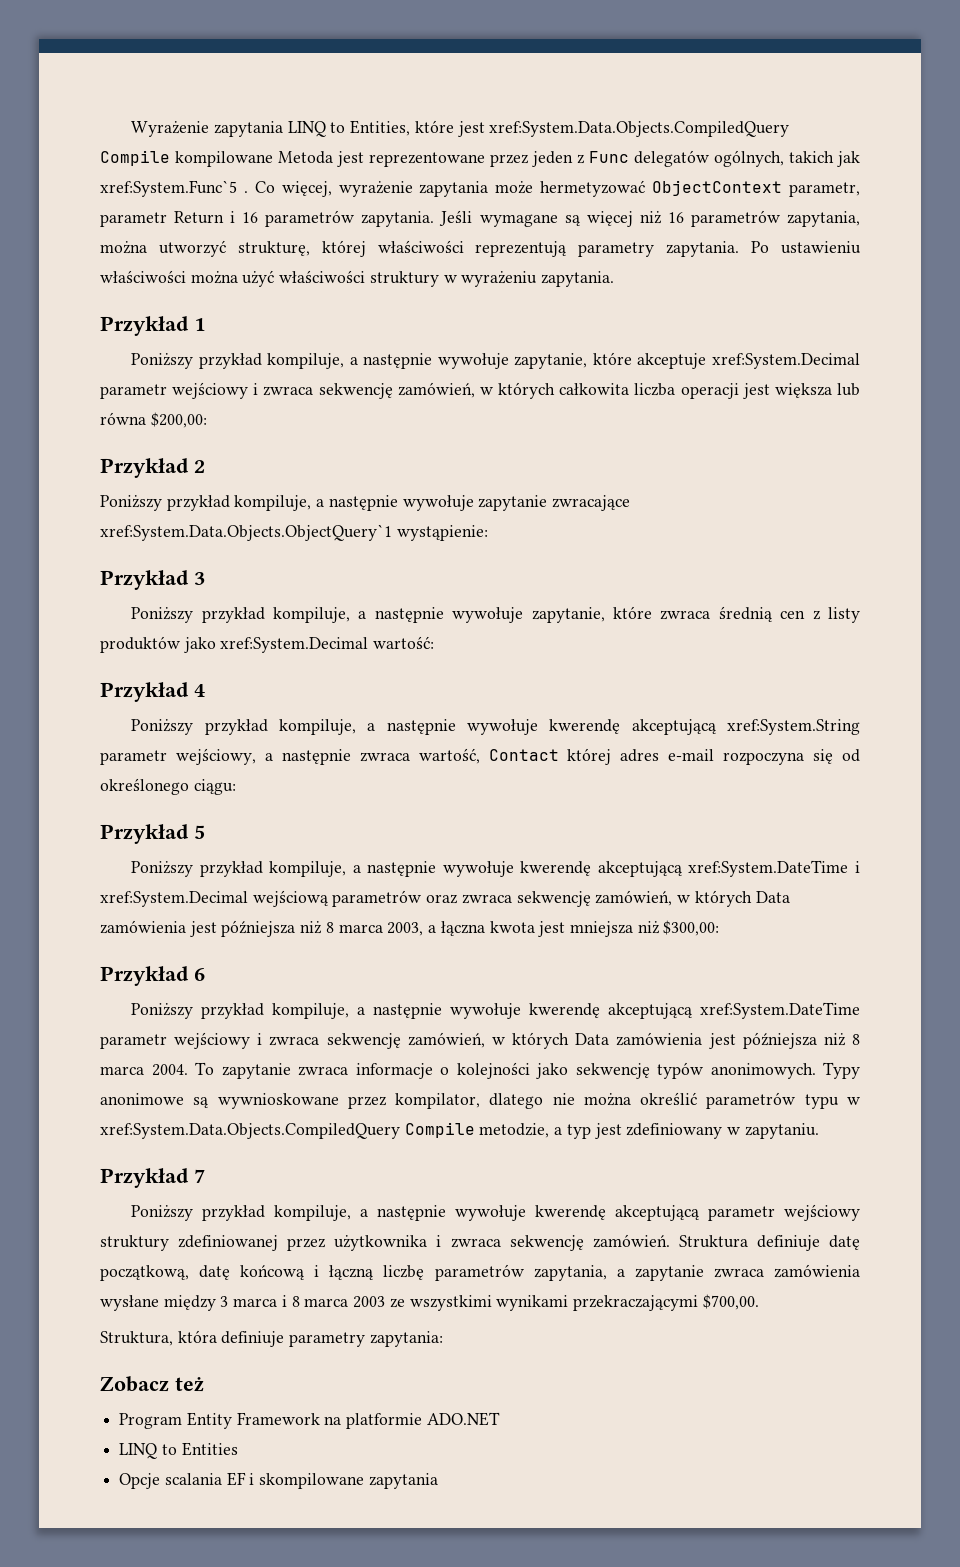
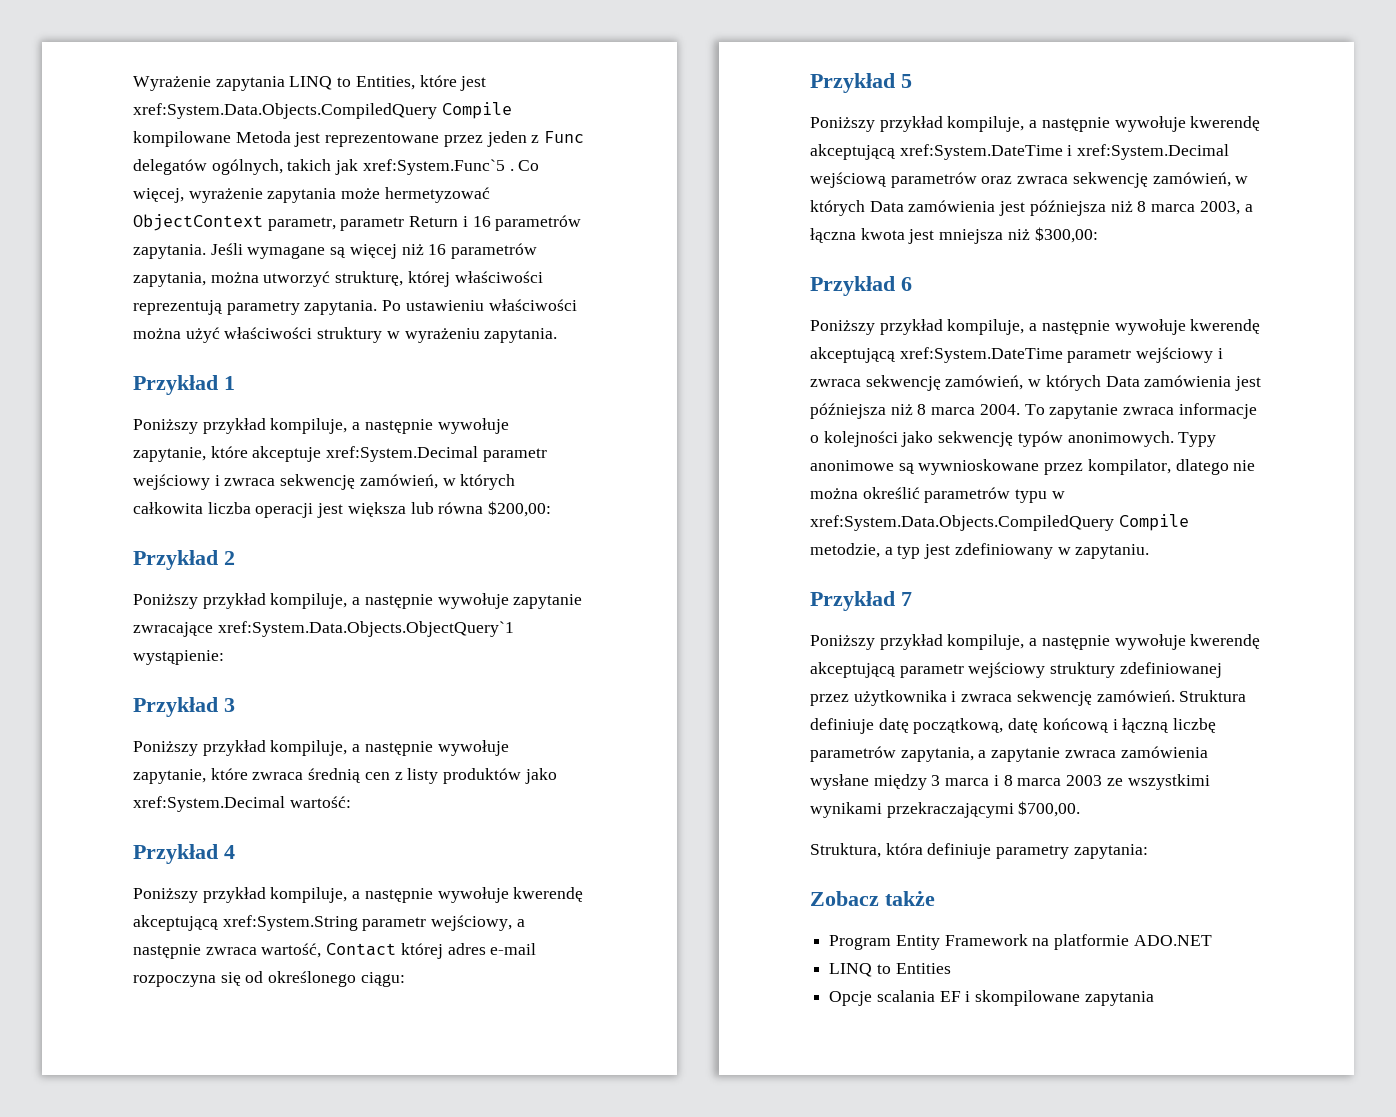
[175,1377,204,1392] też -> [885,891,935,906] także

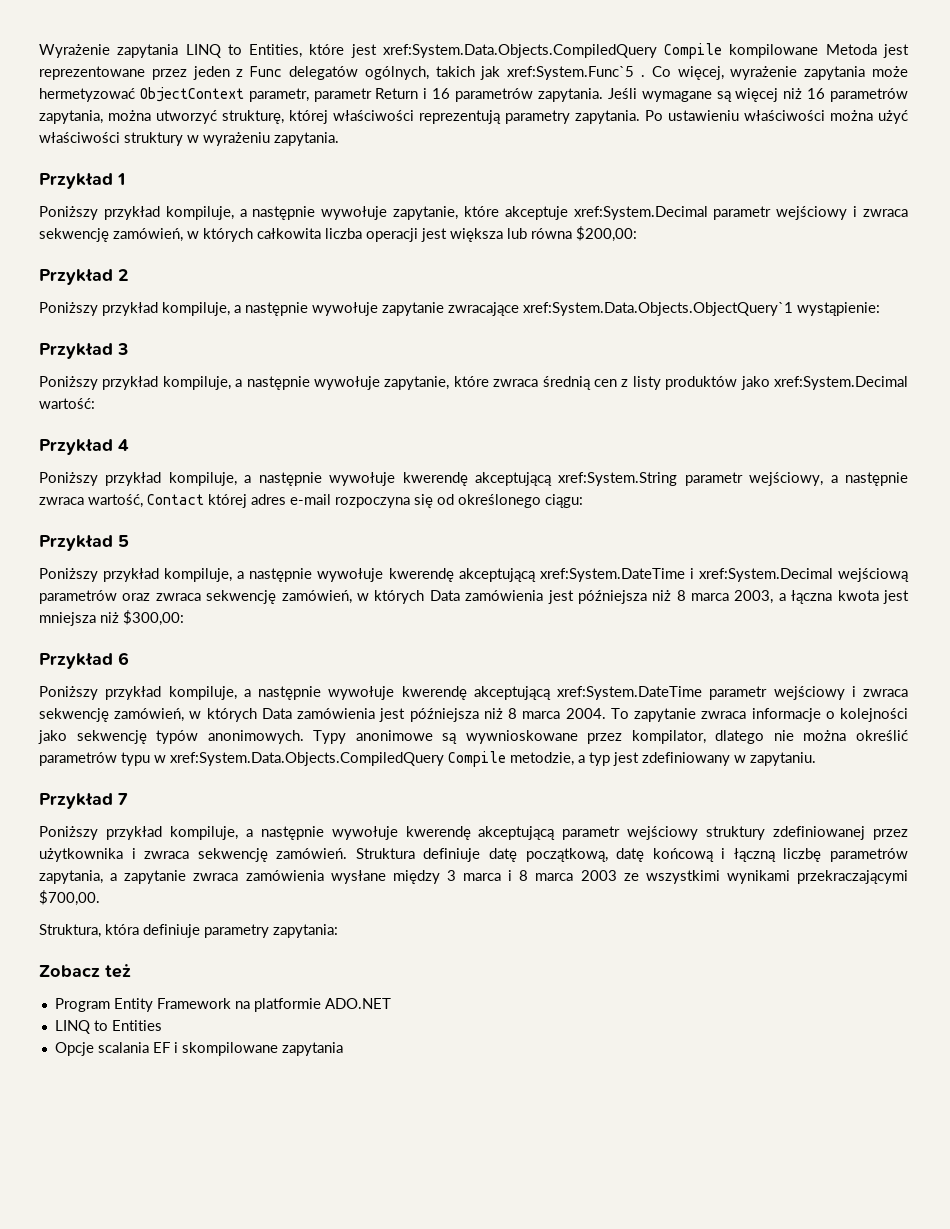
[885,891,935,906] także -> [105,964,131,978] też

